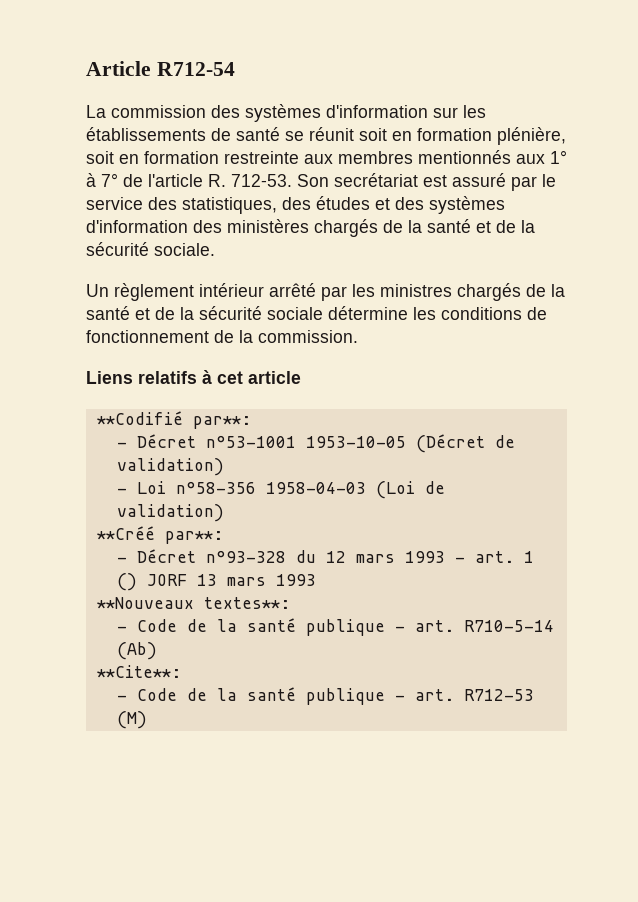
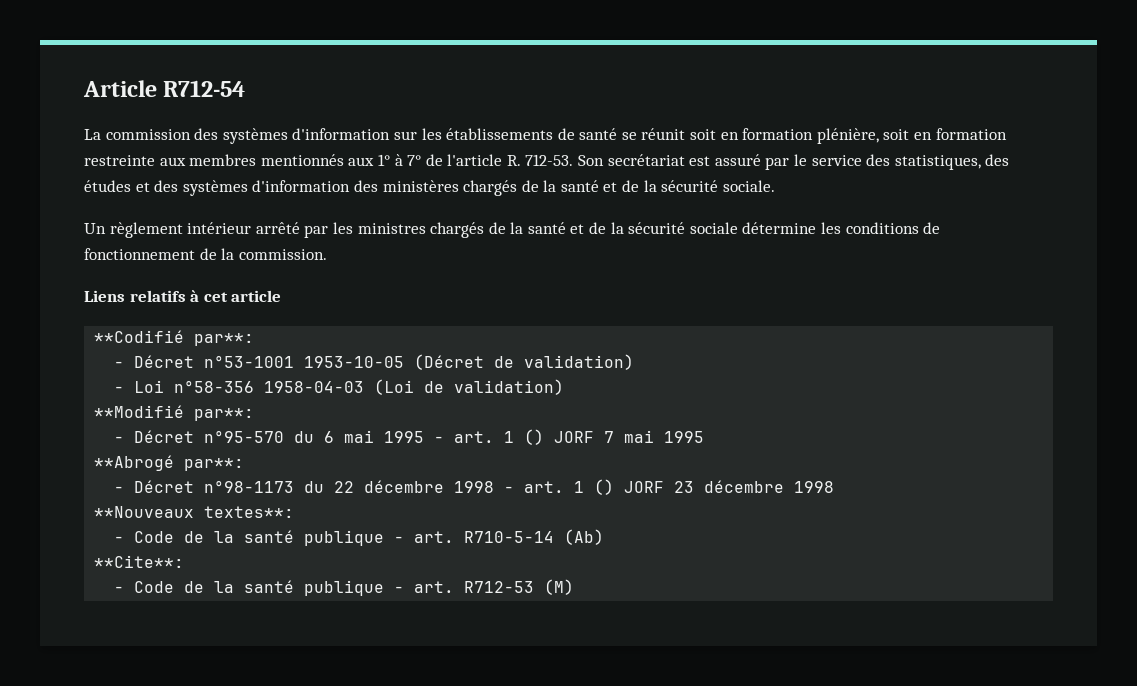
[96,526,223,544] [116,549,534,563] [116,573,316,591] **Créé par**: // - Décret n°93-328 du 12 mars 1993 - art. 1 () JORF 13 mars 1993 -> [94,405,255,421] [114,429,705,445] [94,455,245,471] [114,479,835,495] **Modifié par**: // - Décret n°95-570 du 6 mai 1995 - art. 1 () JORF 7 mai 1995 // **Abrogé par**: // - Décret n°98-1173 du 22 décembre 1998 - art. 1 () JORF 23 décembre 1998

